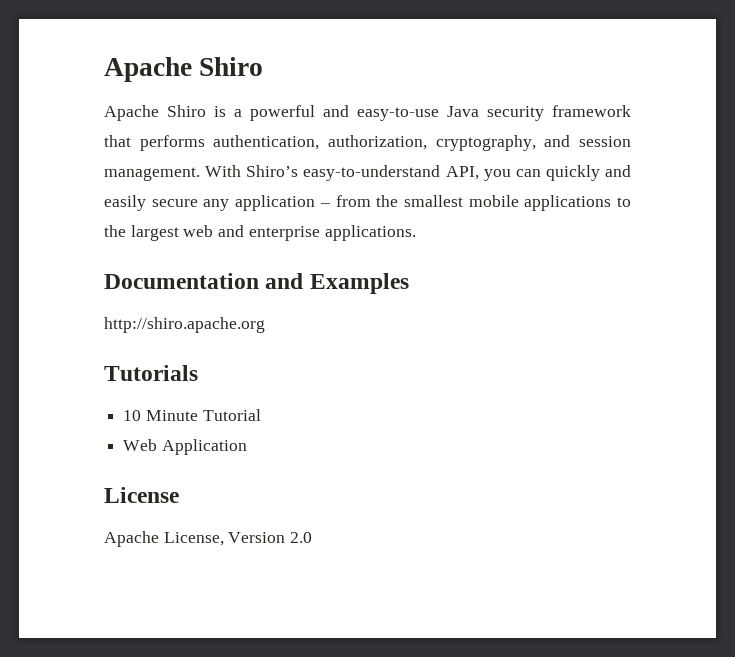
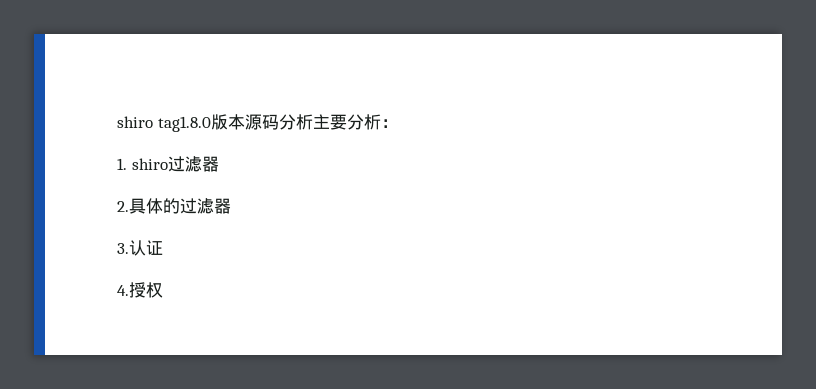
[104,57,264,82] [104,105,631,121] [104,135,631,151] [104,165,631,181] [104,195,631,211] [104,225,416,241] [104,273,409,294] [104,317,265,333] [104,365,198,381] [123,409,261,421] [123,439,247,455] [104,487,179,503] [104,531,313,547] Apache Shiro // Apache Shiro is a powerful and easy-to-use Java security framework that performs authentication, authorization, cryptography, and session management. With Shiro’s easy-to-understand API, you can quickly and easily secure any application – from the smallest mobile applications to the largest web and enterprise applications. // Documentation and Examples // http://shiro.apache.org // Tutorials // 10 Minute Tutorial // Web Application // License // Apache License, Version 2.0 -> [117,114,398,132] [117,156,219,172] [117,198,231,214] [117,240,163,256] [117,282,163,298] shiro tag1.8.0版本源码分析主要分析： // 1. shiro过滤器 // 2.具体的过滤器 // 3.认证 // 4.授权

